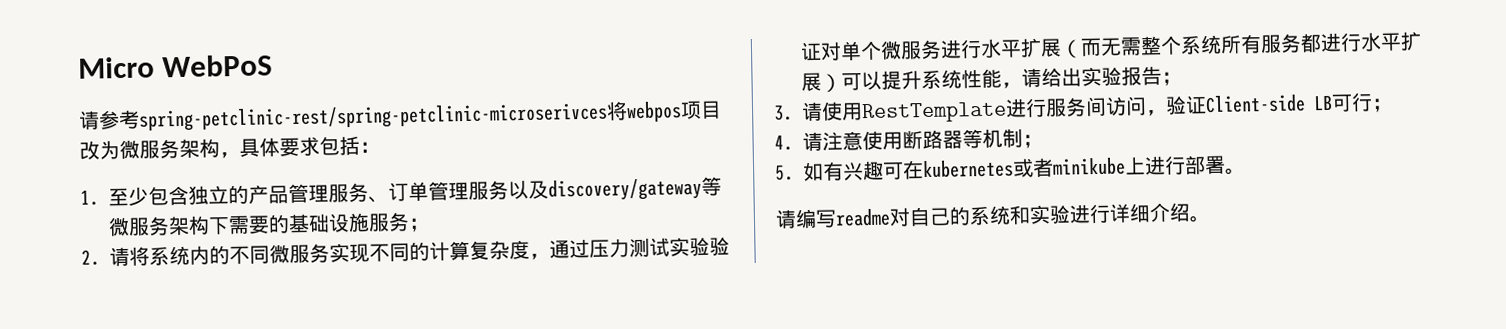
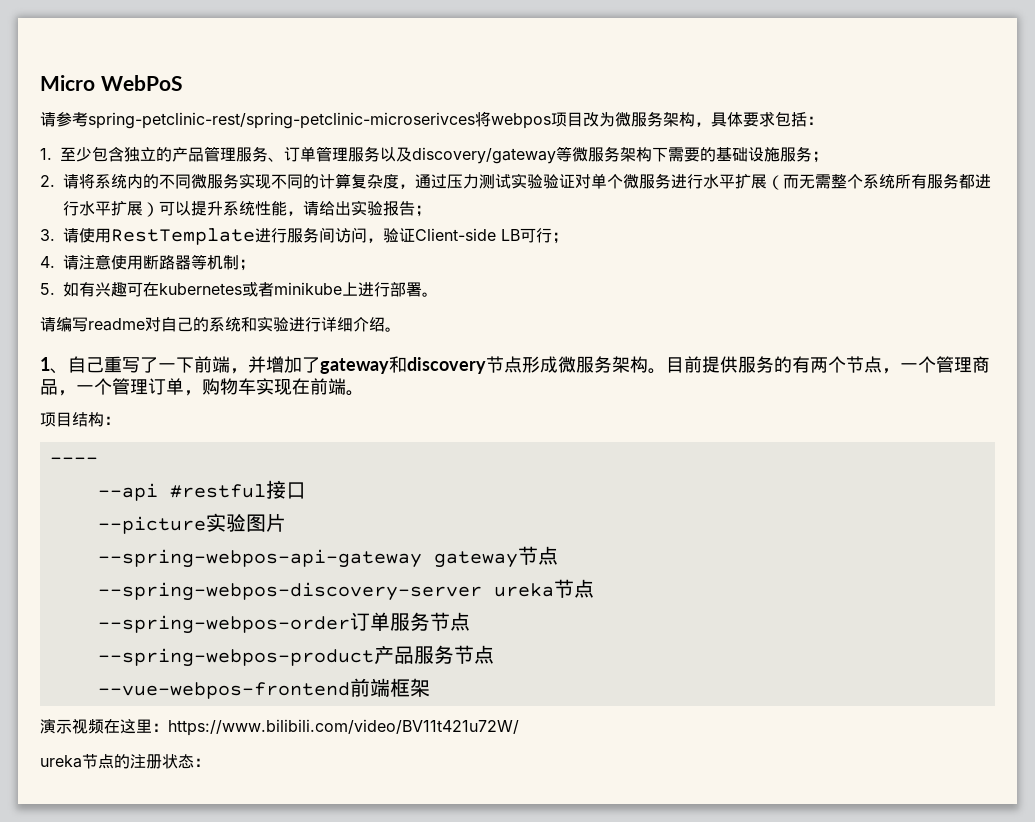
(1211, 219) none -> [40,356,990,374] [40,378,364,396] [40,412,120,427] [49,457,98,464] [97,480,306,501] [97,513,286,534] [97,546,558,568] [97,579,594,601] [97,612,470,634] [97,645,494,667] [97,678,430,699] [40,718,519,736] [40,754,210,769] // 1、自己重写了一下前端，并增加了gateway和discovery节点形成微服务架构。目前提供服务的有两个节点，一个管理商品，一个管理订单，购物车实现在前端。 // 项目结构： // ---- // --api #restful接口 // --picture实验图片 // --spring-webpos-api-gateway gateway节点 // --spring-webpos-discovery-server ureka节点 // --spring-webpos-order订单服务节点 // --spring-webpos-product产品服务节点 // --vue-webpos-frontend前端框架 // 演示视频在这里：https://www.bilibili.com/video/BV11t421u72W/ // ureka节点的注册状态：

